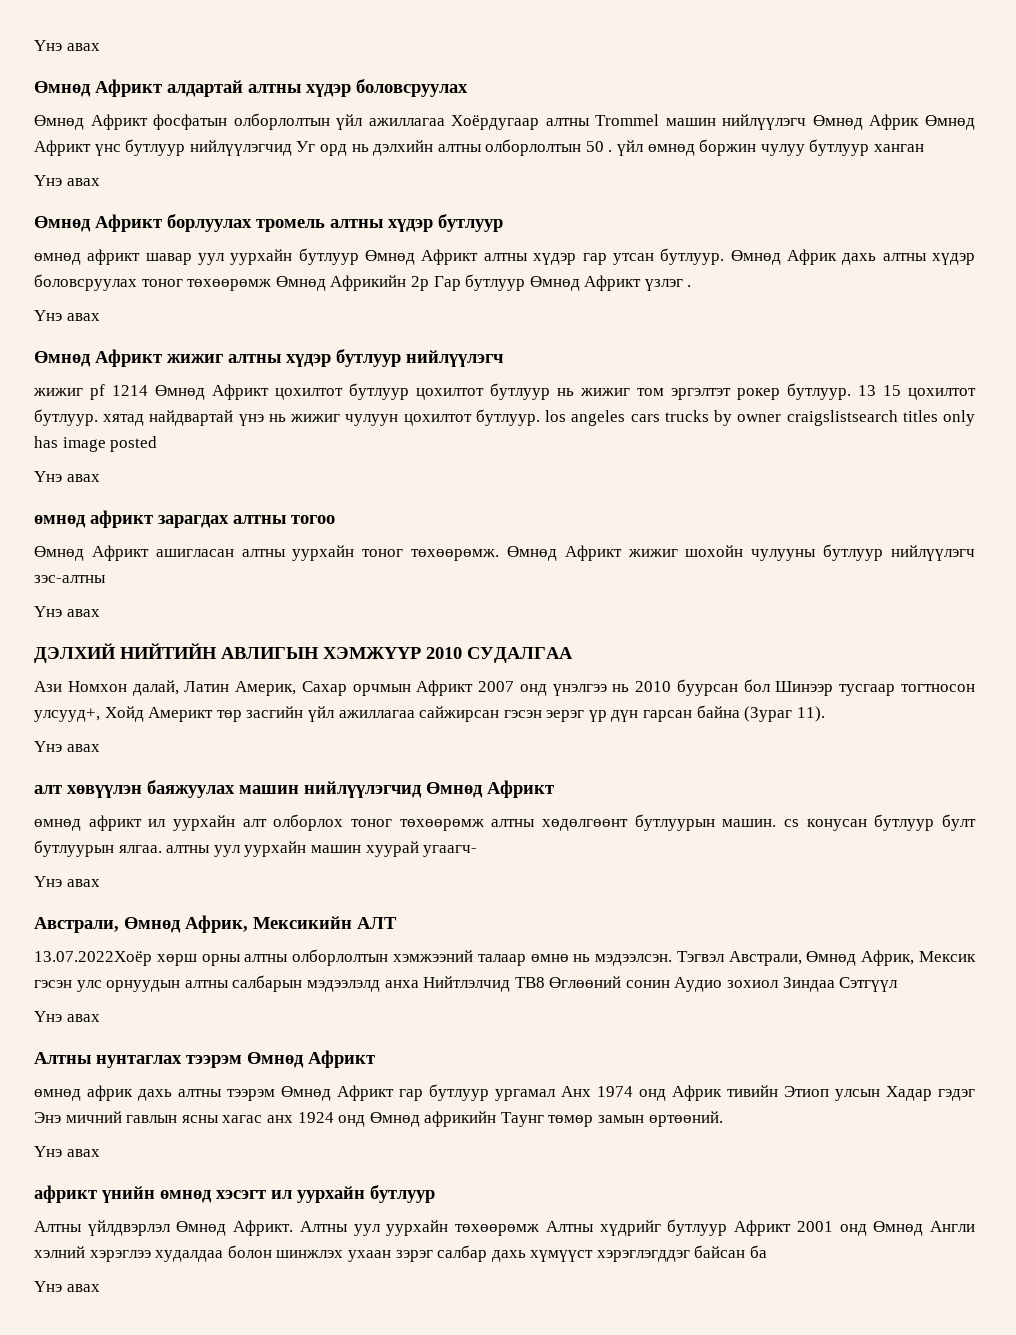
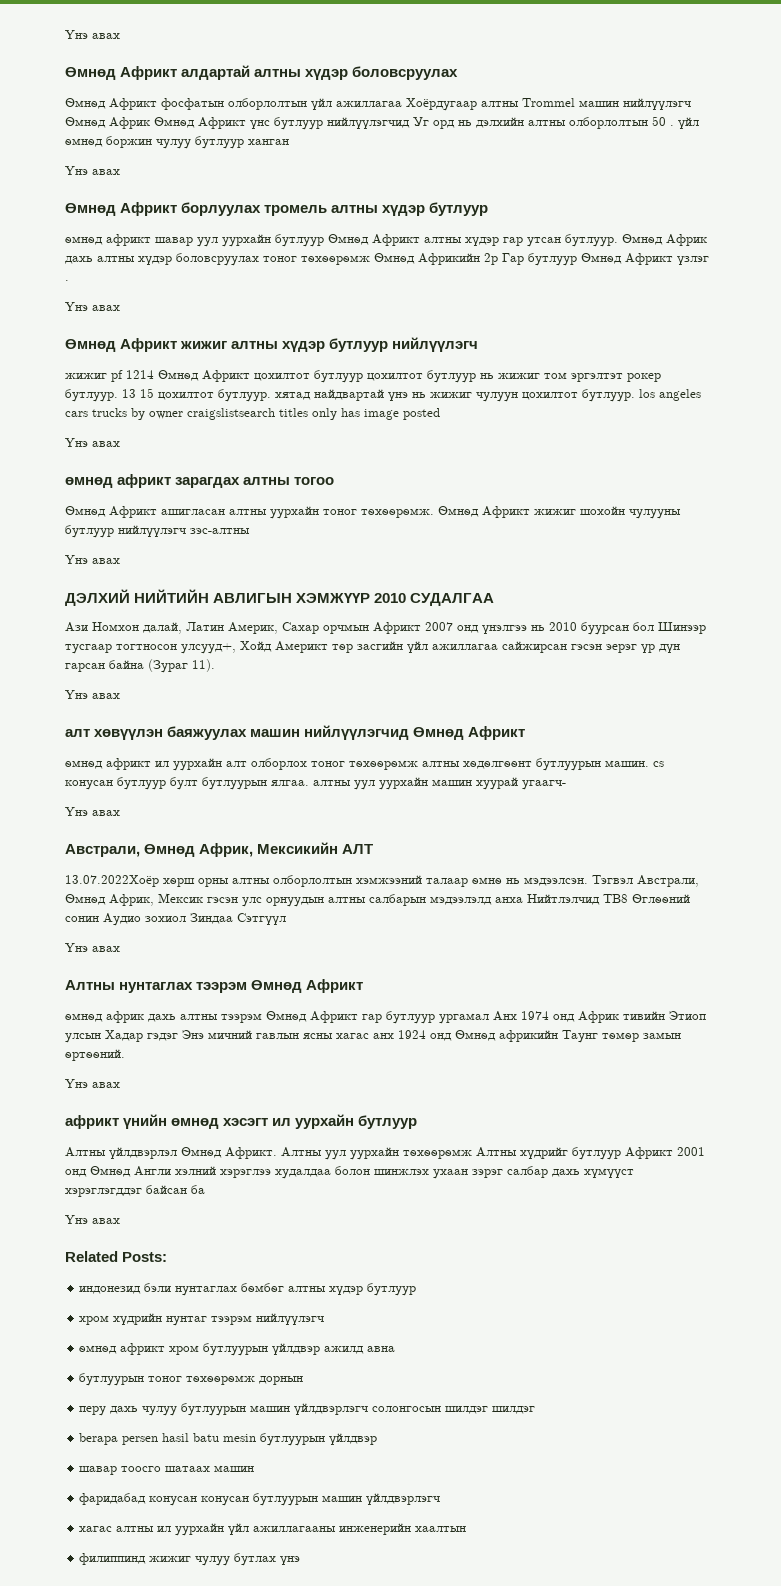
(100, 1288) none -> [65,1251,168,1262] [79,1283,417,1296] [79,1313,325,1326] [79,1343,396,1356] [79,1373,304,1386] [79,1403,536,1416] [79,1433,378,1446] [79,1465,255,1475] [79,1493,441,1506] [79,1523,467,1536] [79,1553,301,1566] // Related Posts: // индонезид бэли нунтаглах бөмбөг алтны хүдэр бутлуур // хром хүдрийн нунтаг тээрэм нийлүүлэгч // өмнөд африкт хром бутлуурын үйлдвэр ажилд авна // бутлуурын тоног төхөөрөмж дорнын // перу дахь чулуу бутлуурын машин үйлдвэрлэгч солонгосын шилдэг шилдэг // berapa persen hasil batu mesin бутлуурын үйлдвэр // шавар тоосго шатаах машин // фаридабад конусан конусан бутлуурын машин үйлдвэрлэгч // хагас алтны ил уурхайн үйл ажиллагааны инженерийн хаалтын // филиппинд жижиг чулуу бутлах үнэ

